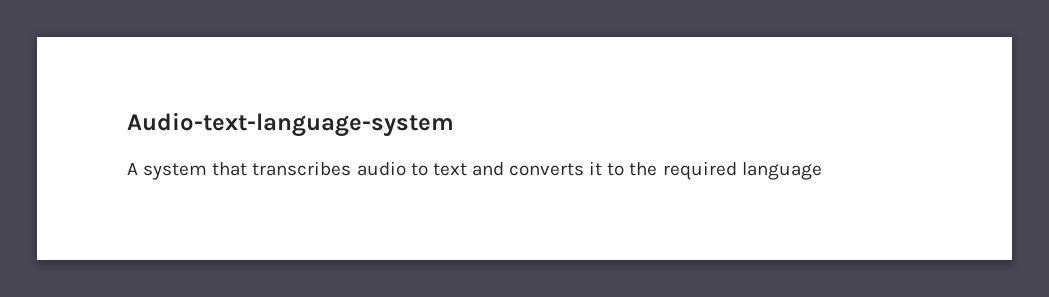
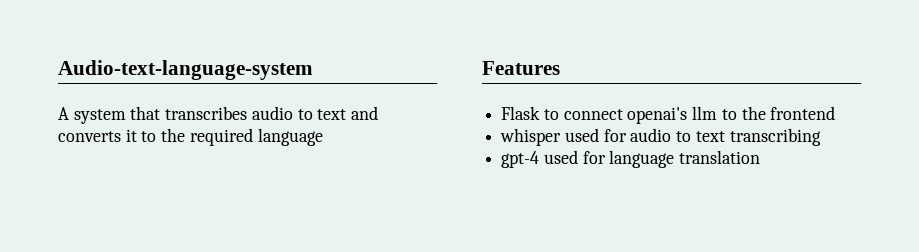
(822, 171) none -> [482,61,560,75] [501,106,836,124] [500,128,821,146] [501,150,761,168] // Features // Flask to connect openai's llm to the frontend // whisper used for audio to text transcribing // gpt-4 used for language translation

